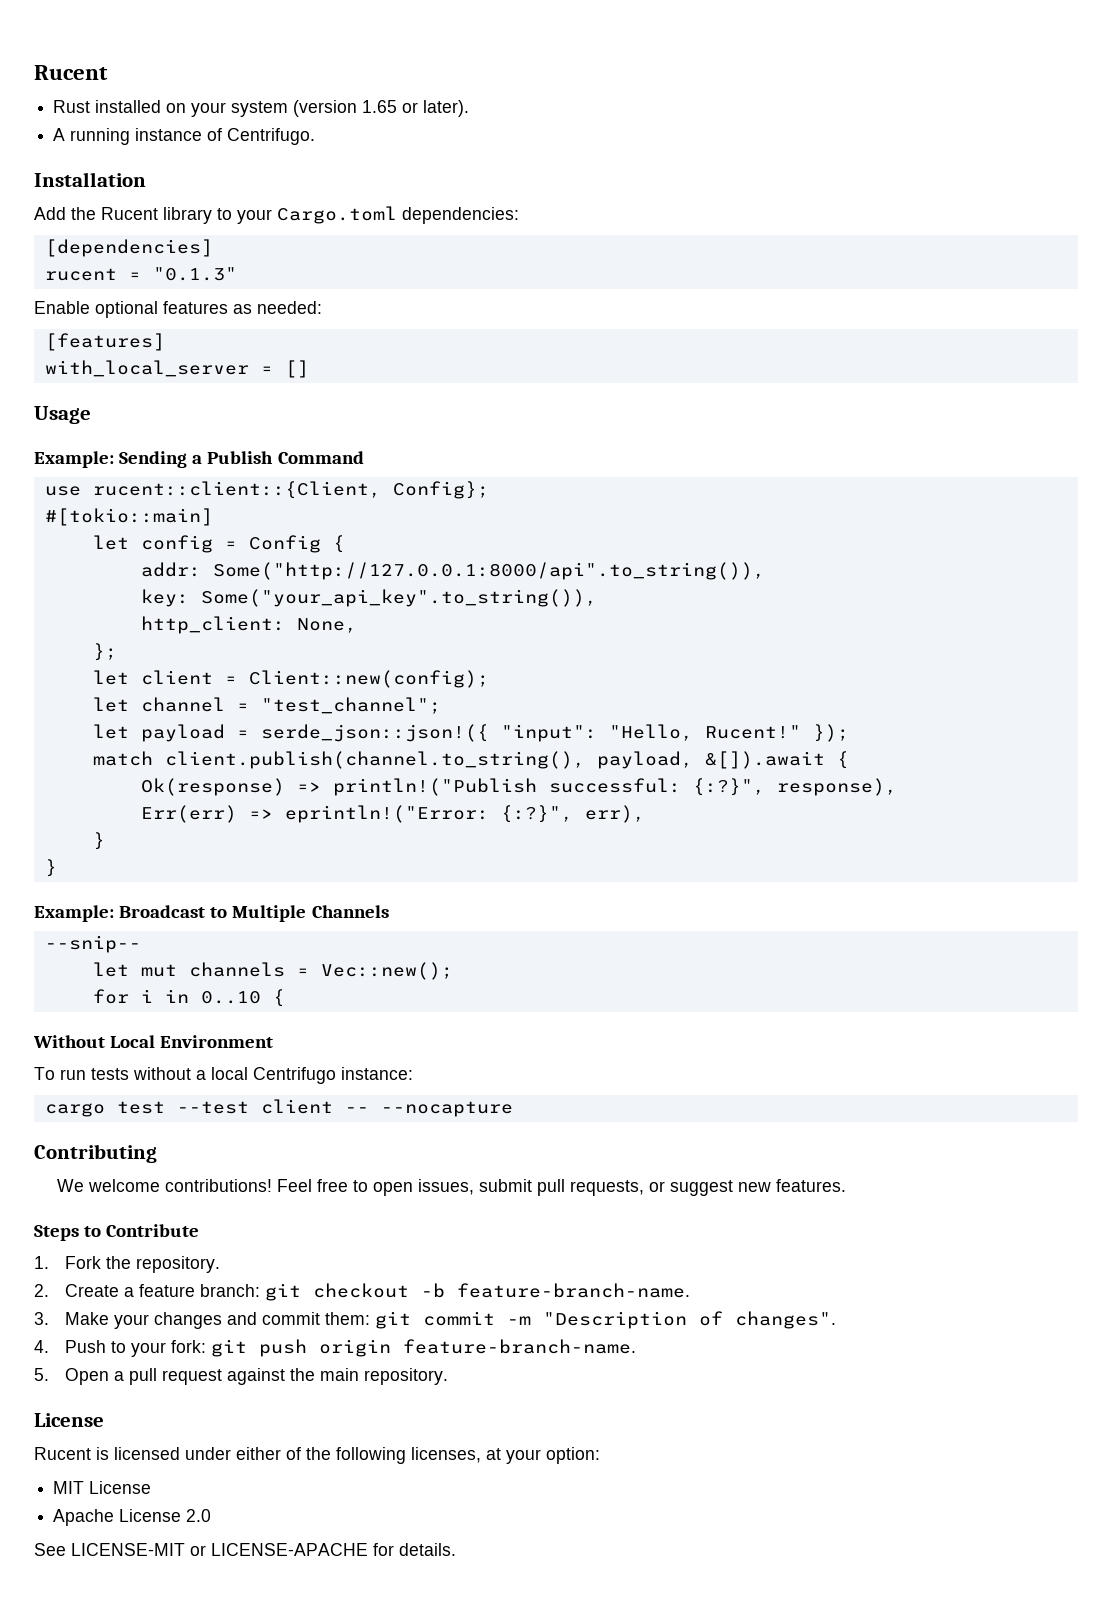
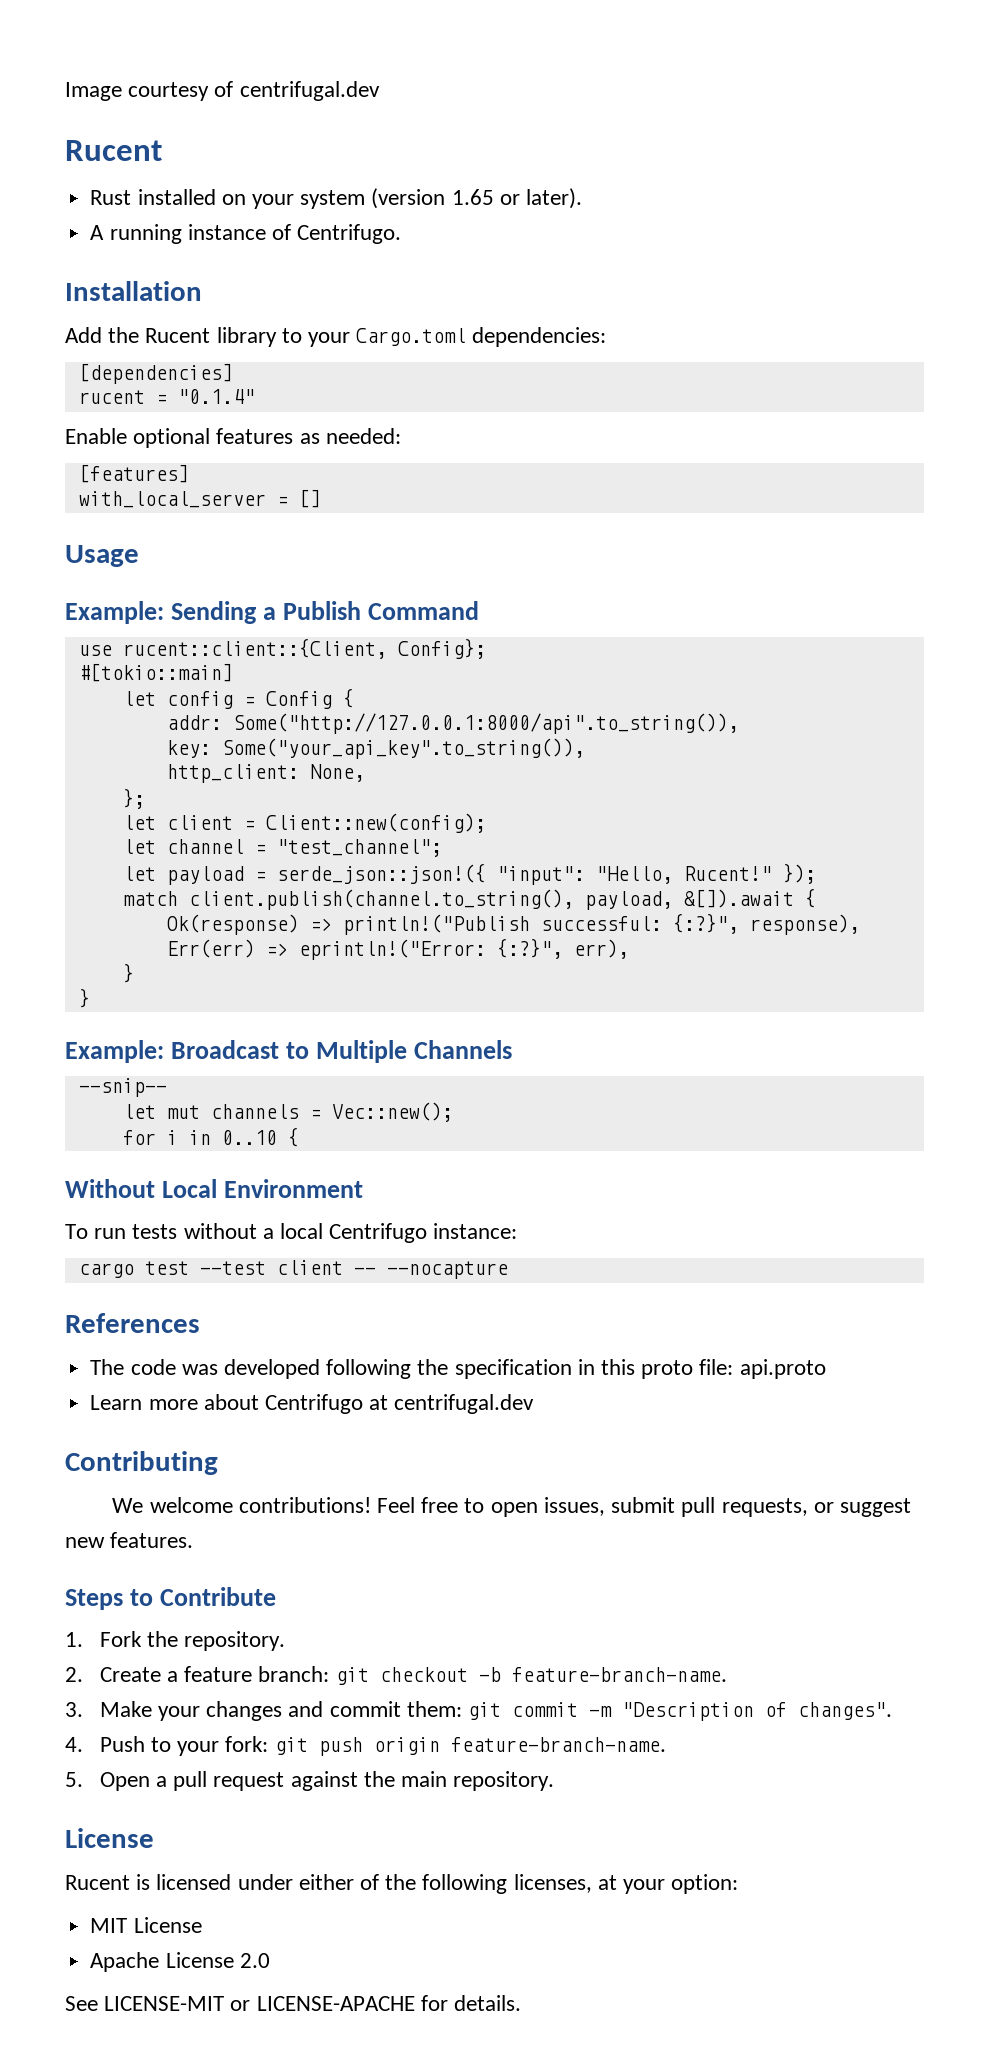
(34, 72) none -> [65,81,380,101] Image courtesy of centrifugal.dev //
[152,267,237,281] "0.1.3" -> [177,389,255,404] "0.1.4"
(513, 1109) none -> [65,1313,200,1333] [90,1359,826,1379] [90,1394,535,1414] // References // The code was developed following the specification in this proto file: api.proto // Learn more about Centrifugo at centrifugal.dev

